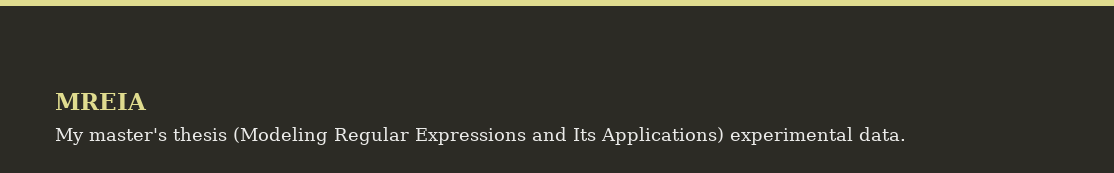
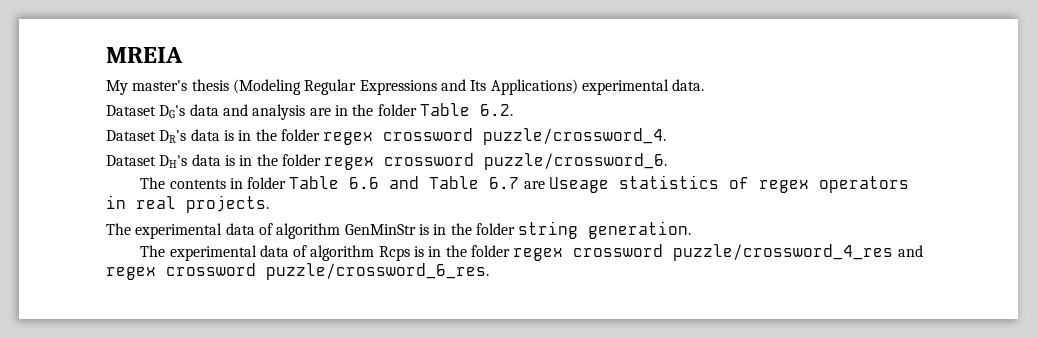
(906, 134) none -> [106,103,513,120] [106,128,667,145] [106,153,668,170] [140,175,910,193] [106,195,269,213] [106,221,692,239] [140,244,923,261] [106,263,489,280] // Dataset DG's data and analysis are in the folder Table 6.2. // Dataset DR's data is in the folder regex crossword puzzle/crossword_4. // Dataset DH's data is in the folder regex crossword puzzle/crossword_6. // The contents in folder Table 6.6 and Table 6.7 are Useage statistics of regex operators in real projects. // The experimental data of algorithm GenMinStr is in the folder string generation. // The experimental data of algorithm Rcps is in the folder regex crossword puzzle/crossword_4_res and regex crossword puzzle/crossword_6_res.

